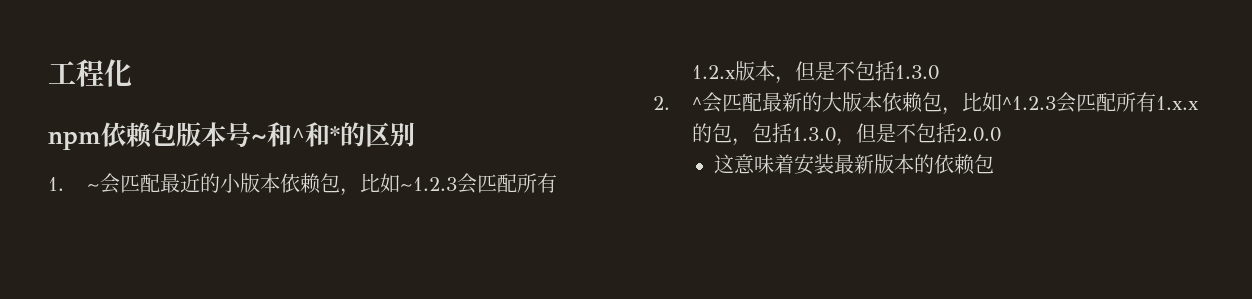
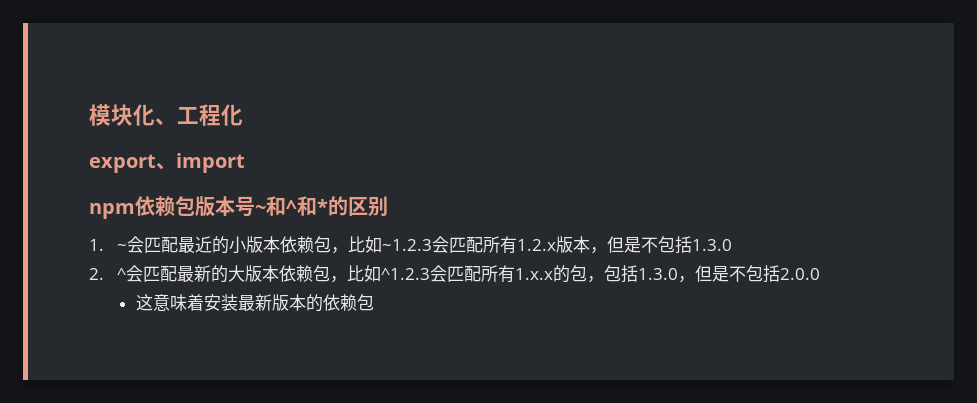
(48, 72) none -> [89,104,177,126] 模块化、
(132, 73) none -> [89,153,245,173] // export、import

